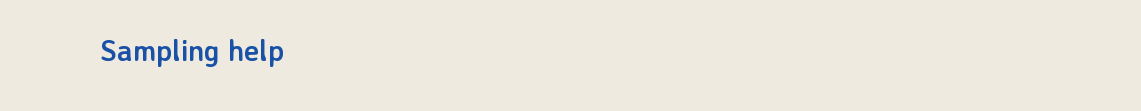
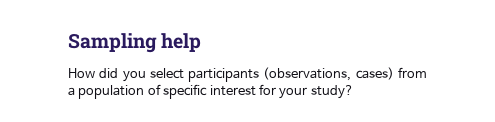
(284, 53) none -> [68,67,427,82] [68,84,354,99] // How did you select participants (observations, cases) from a population of specific interest for your study?

